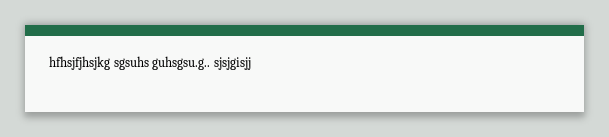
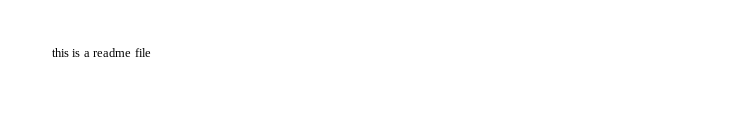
[49,56,251,70] hfhsjfjhsjkg sgsuhs guhsgsu.g.. sjsjgisjj -> [52,48,151,57] this is a readme file

